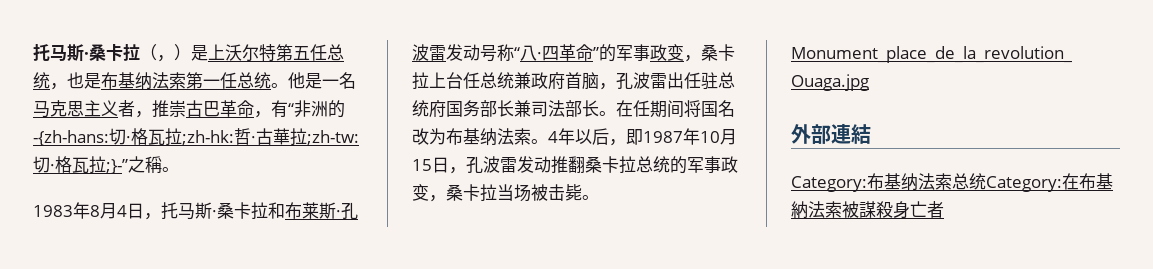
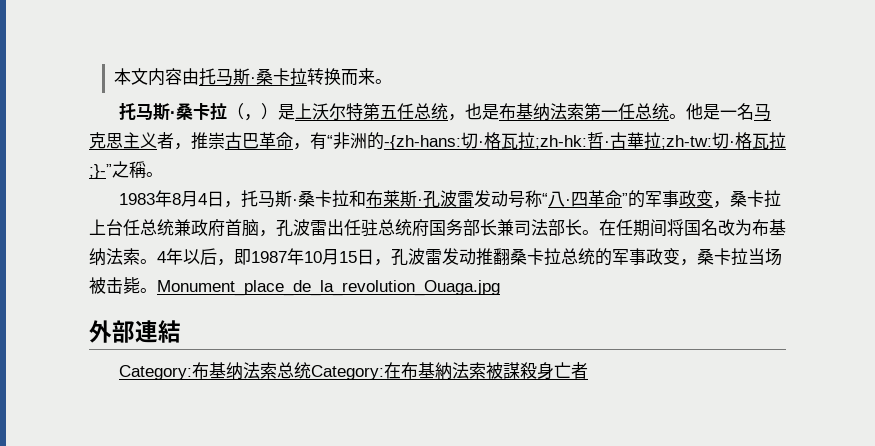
(33, 52) none -> [114,68,393,86] 本文内容由托马斯·桑卡拉转换而来。 //

